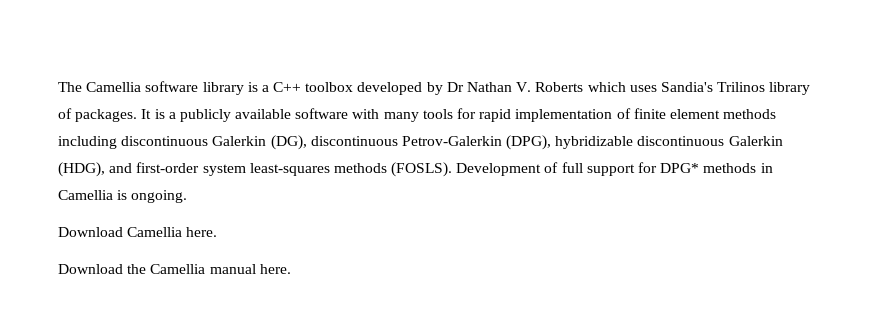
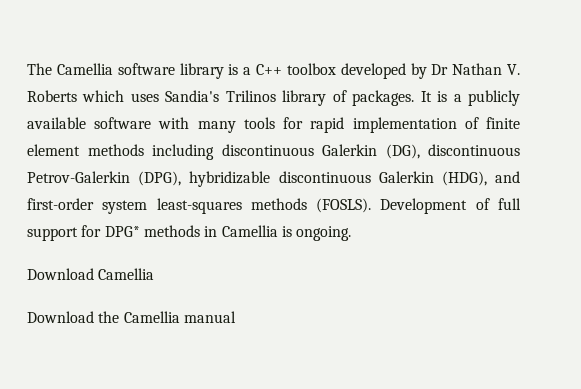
[186,227,218,237] here. -> (155, 274) none
[259,264,291,274] here. -> (236, 317) none

